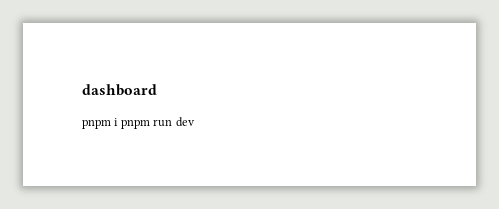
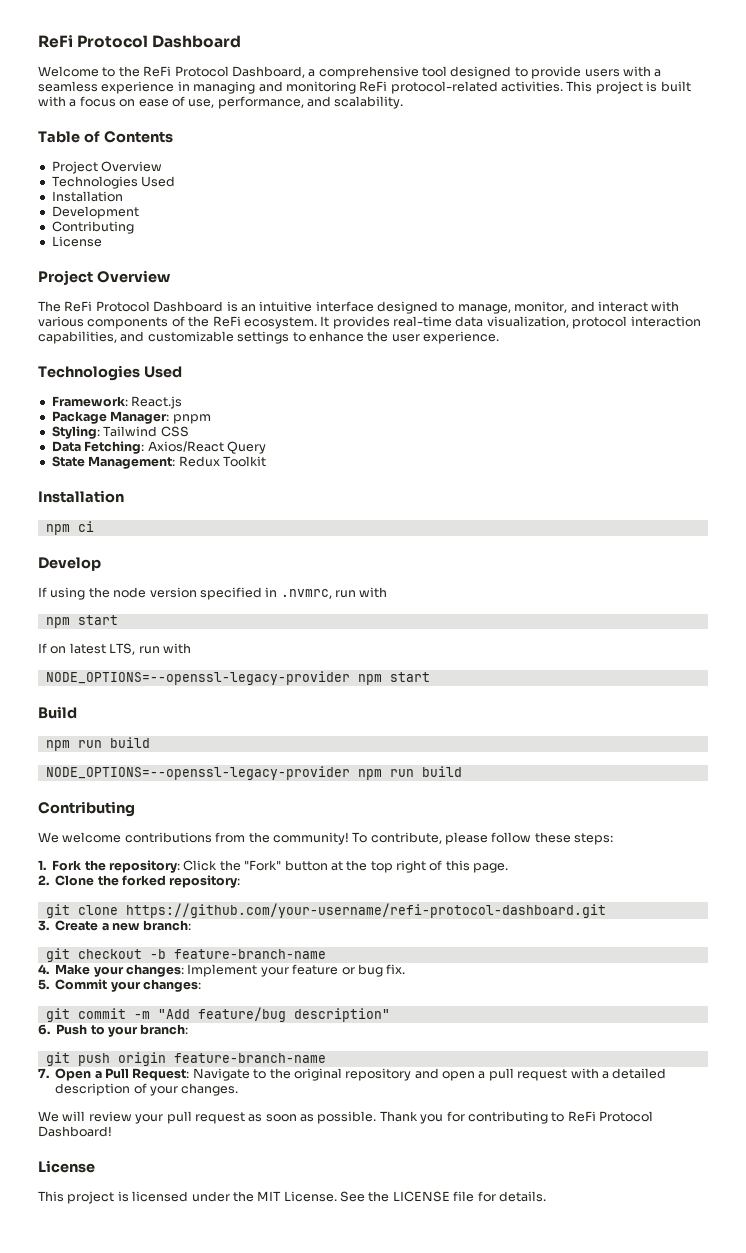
[82,84,157,96] [82,117,195,129] dashboard // pnpm i pnpm run dev -> [38,35,242,48] [38,66,662,79] [38,81,691,94] [38,96,404,109] [38,131,173,143] [51,161,163,174] [51,176,176,189] [51,191,123,202] [51,206,139,219] [51,221,134,234] [51,236,102,247] [38,270,170,285] [38,301,680,314] [38,316,701,329] [38,331,499,344] [38,365,182,381] [51,396,183,409] [51,411,211,424] [51,426,189,439] [51,441,266,454] [51,456,266,469] [38,490,124,503] [45,521,94,535] [38,557,101,571] [38,587,388,600] [45,615,118,628] [38,643,191,655] [45,671,430,685] [38,706,77,719] [45,737,150,751] [45,766,462,780] [38,801,135,817] [38,832,614,845] [38,860,509,873] [38,875,241,888] [45,903,606,918] [38,920,192,931] [45,948,326,962] [38,964,406,977] [38,979,201,992] [45,1007,390,1022] [38,1024,189,1037] [45,1052,326,1066] [38,1068,667,1081] [55,1083,239,1096] [38,1111,653,1124] [38,1126,112,1137] [38,1160,95,1173] [38,1191,546,1204] ReFi Protocol Dashboard // Welcome to the ReFi Protocol Dashboard, a comprehensive tool designed to provide users with a seamless experience in managing and monitoring ReFi protocol-related activities. This project is built with a focus on ease of use, performance, and scalability. // Table of Contents // Project Overview // Technologies Used // Installation // Development // Contributing // License // Project Overview // The ReFi Protocol Dashboard is an intuitive interface designed to manage, monitor, and interact with various components of the ReFi ecosystem. It provides real-time data visualization, protocol interaction capabilities, and customizable settings to enhance the user experience. // Technologies Used // Framework: React.js // Package Manager: pnpm // Styling: Tailwind CSS // Data Fetching: Axios/React Query // State Management: Redux Toolkit // Installation // npm ci // Develop // If using the node version specified in .nvmrc, run with // npm start // If on latest LTS, run with // NODE_OPTIONS=--openssl-legacy-provider npm start // Build // npm run build // NODE_OPTIONS=--openssl-legacy-provider npm run build // Contributing // We welcome contributions from the community! To contribute, please follow these steps: // 1. Fork the repository: Click the "Fork" button at the top right of this page. // 2. Clone the forked repository: // git clone https://github.com/your-username/refi-protocol-dashboard.git // 3. Create a new branch: // git checkout -b feature-branch-name // 4. Make your changes: Implement your feature or bug fix. // 5. Commit your changes: // git commit -m "Add feature/bug description" // 6. Push to your branch: // git push origin feature-branch-name // 7. Open a Pull Request: Navigate to the original repository and open a pull request with a detailed description of your changes. // We will review your pull request as soon as possible. Thank you for contributing to ReFi Protocol Dashboard! // License // This project is licensed under the MIT License. See the LICENSE file for details.

